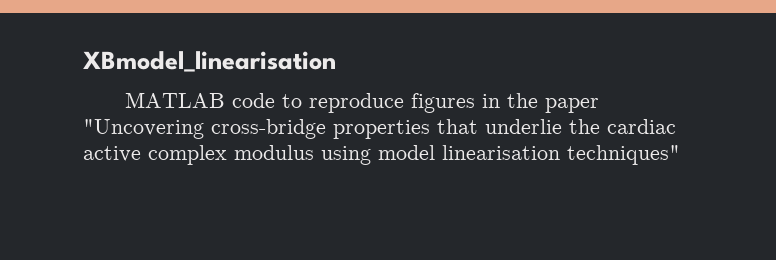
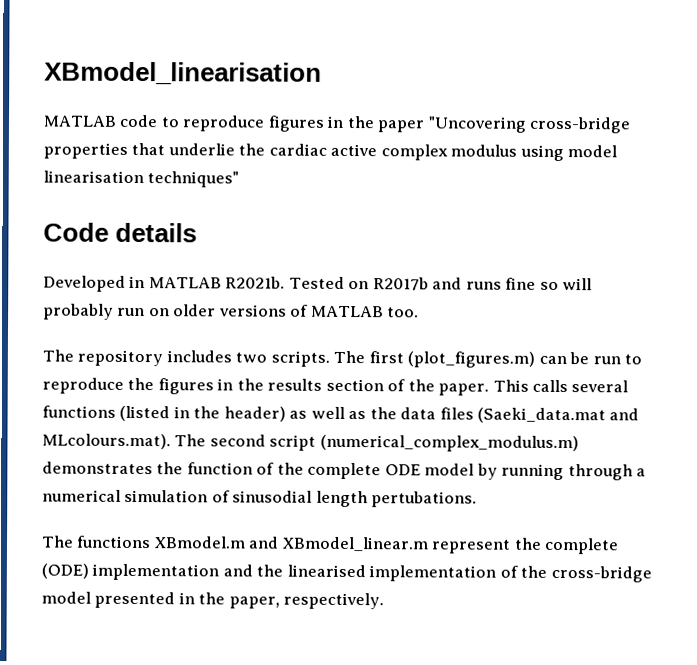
(680, 155) none -> [43,222,198,243] [43,275,592,292] [43,303,420,320] [42,349,643,368] [42,377,629,396] [42,405,640,424] [42,433,579,453] [42,461,647,481] [42,489,478,508] [41,535,620,555] [41,563,652,583] [41,591,385,610] // Code details // Developed in MATLAB R2021b. Tested on R2017b and runs fine so will probably run on older versions of MATLAB too. // The repository includes two scripts. The first (plot_figures.m) can be run to reproduce the figures in the results section of the paper. This calls several functions (listed in the header) as well as the data files (Saeki_data.mat and MLcolours.mat). The second script (numerical_complex_modulus.m) demonstrates the function of the complete ODE model by running through a numerical simulation of sinusodial length pertubations. // The functions XBmodel.m and XBmodel_linear.m represent the complete (ODE) implementation and the linearised implementation of the cross-bridge model presented in the paper, respectively.

